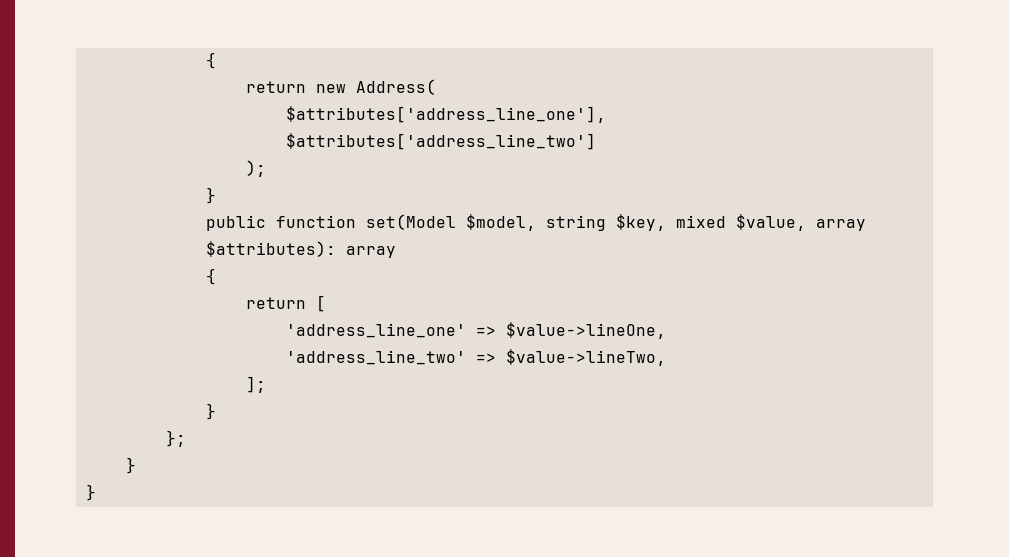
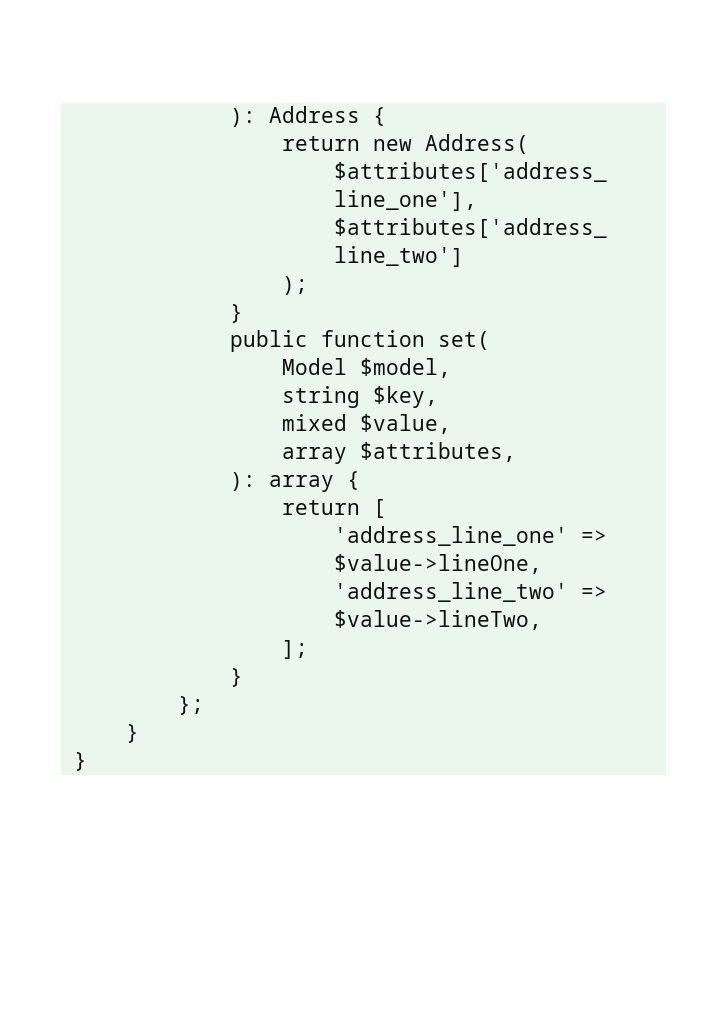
(206, 60) none -> [229,106,360,127] ): Address
[366,214,457,230] set(Model -> [437,331,490,350] [281,358,347,375] set( // Model
(537, 222) none -> (451, 368) //
(667, 222) none -> (438, 397) //
[816,219,867,231] [206,241,397,258] array $attributes): array // -> [281,442,516,464] [229,472,334,492] // array $attributes, // ): array

